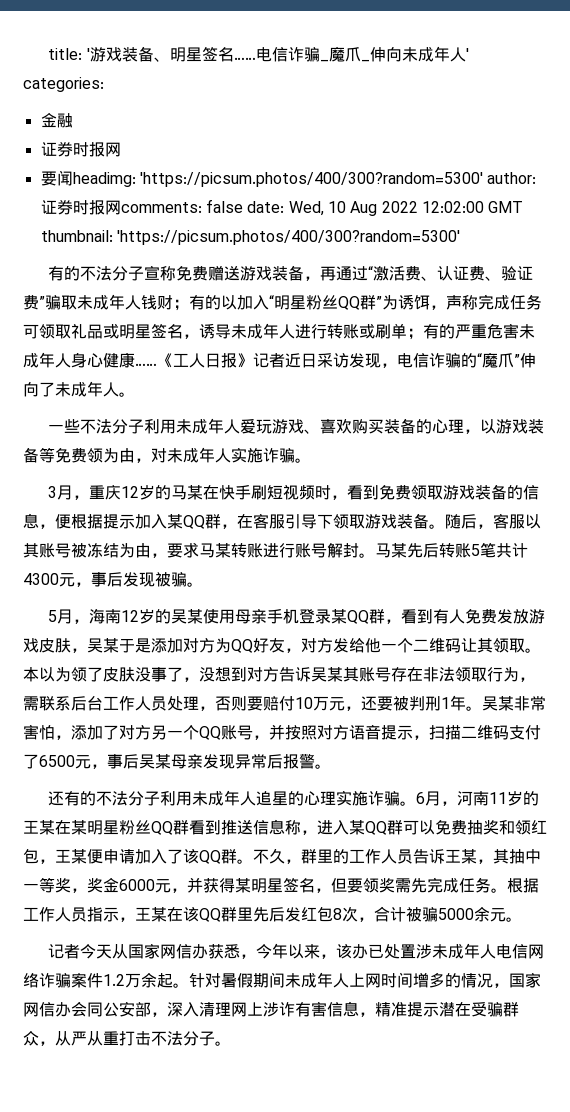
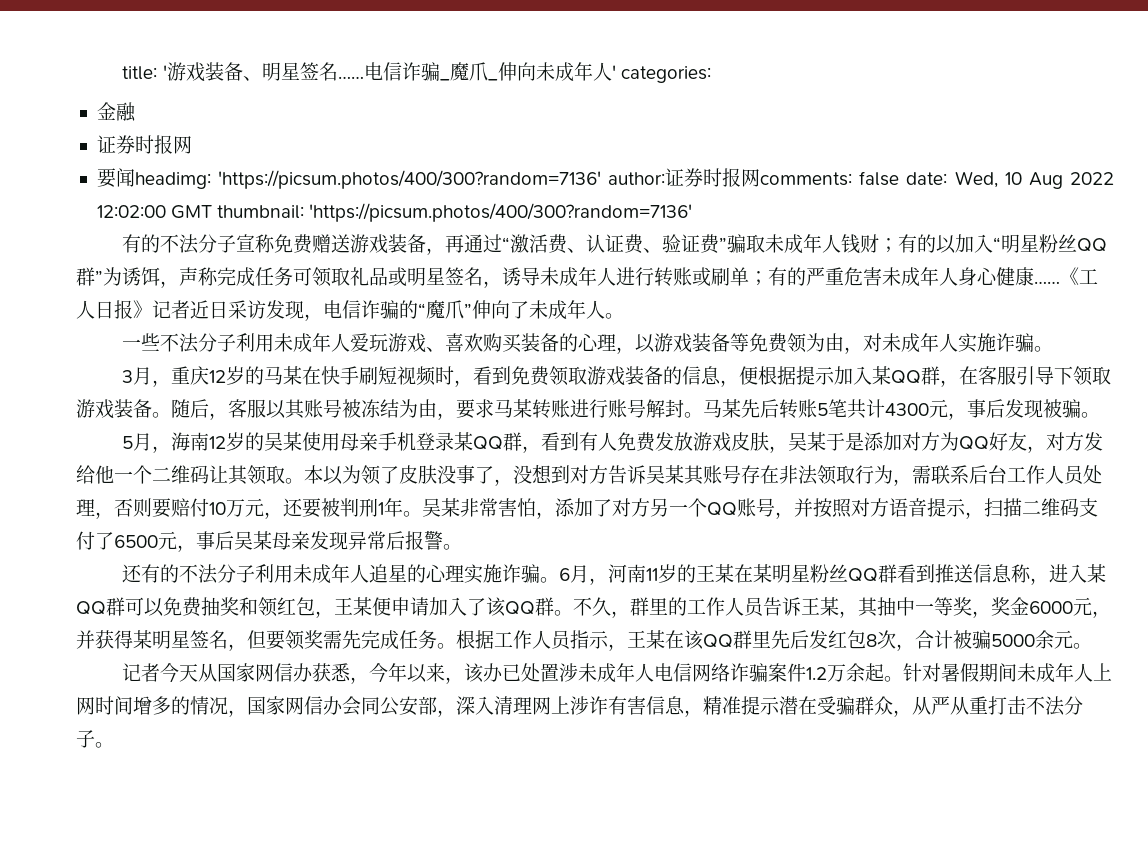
[139,172,483,187] 'https://picsum.photos/400/300?random=5300' -> [218,170,602,189] 'https://picsum.photos/400/300?random=7136'
[116,230,460,245] 'https://picsum.photos/400/300?random=5300' -> [309,203,693,222] 'https://picsum.photos/400/300?random=7136'

